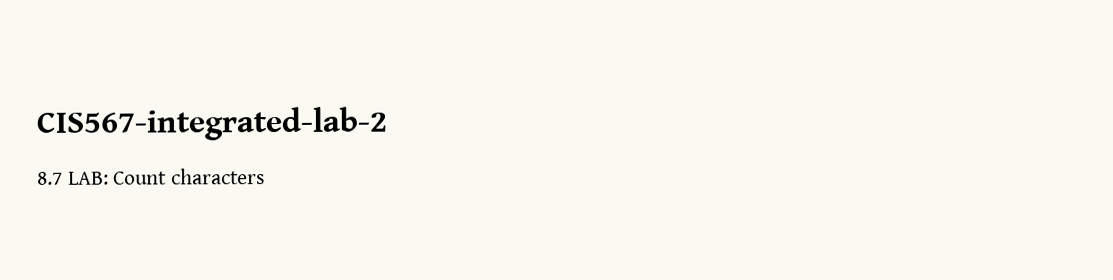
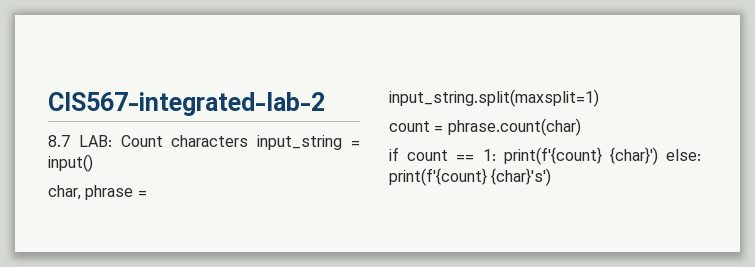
(266, 176) none -> [257,135,361,150] [48,154,93,172] [48,185,147,200] [389,89,599,107] [389,118,581,136] [389,147,701,165] [389,168,552,186] input_string = input() // char, phrase = input_string.split(maxsplit=1) // count = phrase.count(char) // if count == 1: print(f'{count} {char}') else: print(f'{count} {char}'s')

